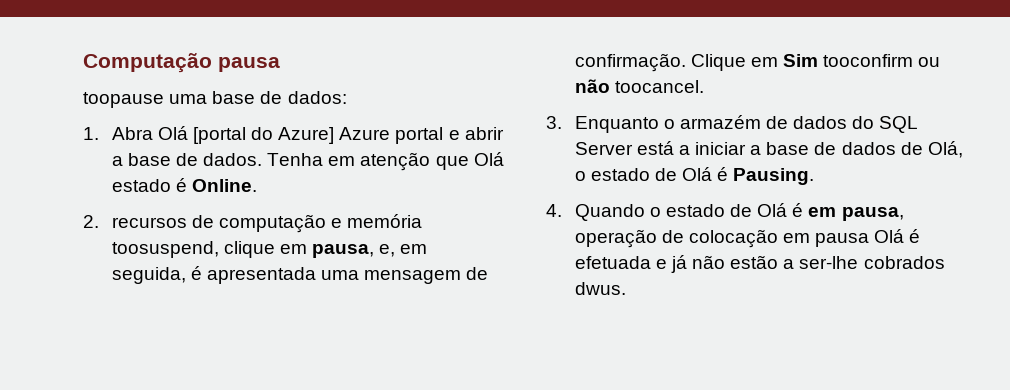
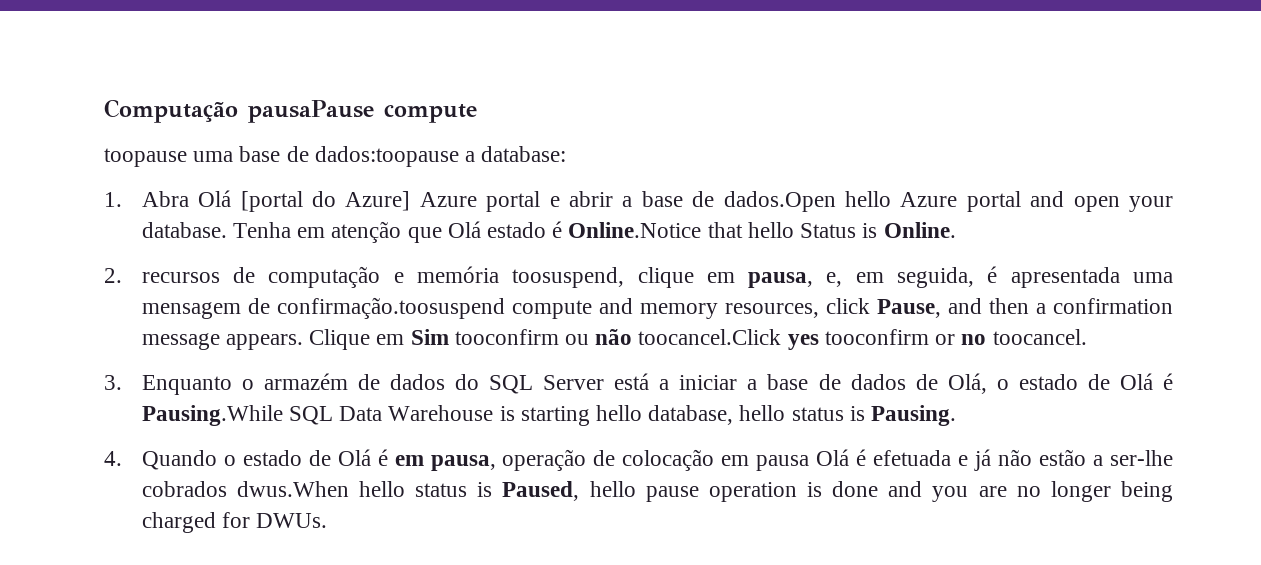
[218,57,280,72] pausa -> [248,100,477,123] pausaPause compute
[287,91,347,104] dados: -> [314,146,567,167] dados:toopause a database:
[202,153,262,166] dados. -> [723,191,1174,212] [141,222,227,238] dados.Open hello Azure portal and open your database.
(187, 185) none -> [568,222,878,238] Online.Notice that hello Status is
[574,53,686,72] confirmação. -> [276,297,1174,319] [141,333,303,350] confirmação.toosuspend compute and memory resources, click Pause, and then a confirmation message appears.
(610, 86) none -> [638,329,987,350] toocancel.Click yes tooconfirm or no
(729, 174) none -> [141,405,865,426] Pausing.While SQL Data Warehouse is starting hello database, hello status is
[574,282,626,295] dwus. -> [236,481,1174,502] [141,512,328,533] dwus.When hello status is Paused, hello pause operation is done and you are no longer being charged for DWUs.

